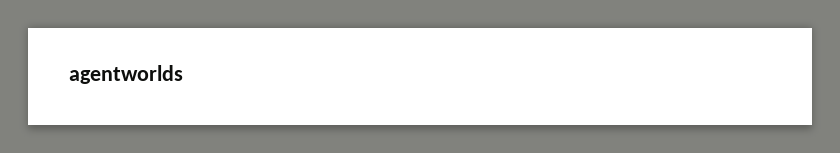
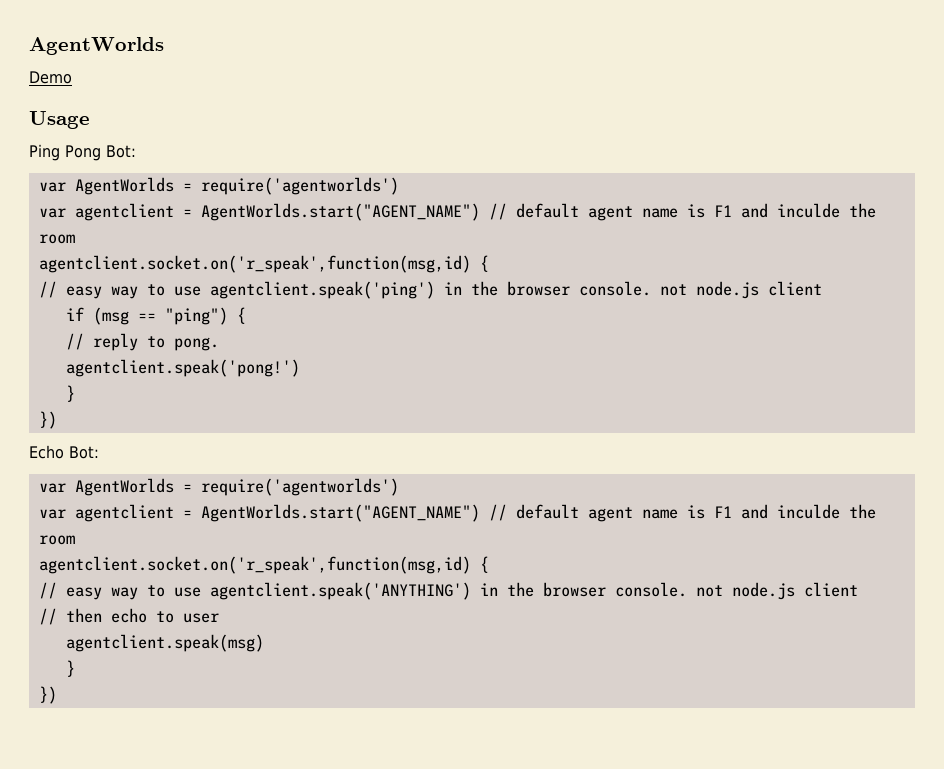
[69,65,183,84] agentworlds -> [29,37,164,55] [29,71,72,84] [29,111,90,129] [29,144,136,161] [38,177,399,195] [38,203,876,221] [38,234,75,244] [38,255,489,273] [38,281,822,299] [65,307,246,325] [65,333,219,351] [65,359,300,377] [65,385,75,402] [38,411,57,429] [29,445,99,459] [38,478,399,496] [38,504,876,522] [38,535,75,545] [38,556,489,574] [38,582,858,600] [38,608,219,625] [65,634,264,652] [65,660,75,677] [38,686,57,704] AgentWorlds // Demo // Usage // Ping Pong Bot: // var AgentWorlds = require('agentworlds') // var agentclient = AgentWorlds.start("AGENT_NAME") // default agent name is F1 and inculde the room // agentclient.socket.on('r_speak',function(msg,id) { // // easy way to use agentclient.speak('ping') in the browser console. not node.js client // if (msg == "ping") { // // reply to pong. // agentclient.speak('pong!') // } // }) // Echo Bot: // var AgentWorlds = require('agentworlds') // var agentclient = AgentWorlds.start("AGENT_NAME") // default agent name is F1 and inculde the room // agentclient.socket.on('r_speak',function(msg,id) { // // easy way to use agentclient.speak('ANYTHING') in the browser console. not node.js client // // then echo to user // agentclient.speak(msg) // } // })

